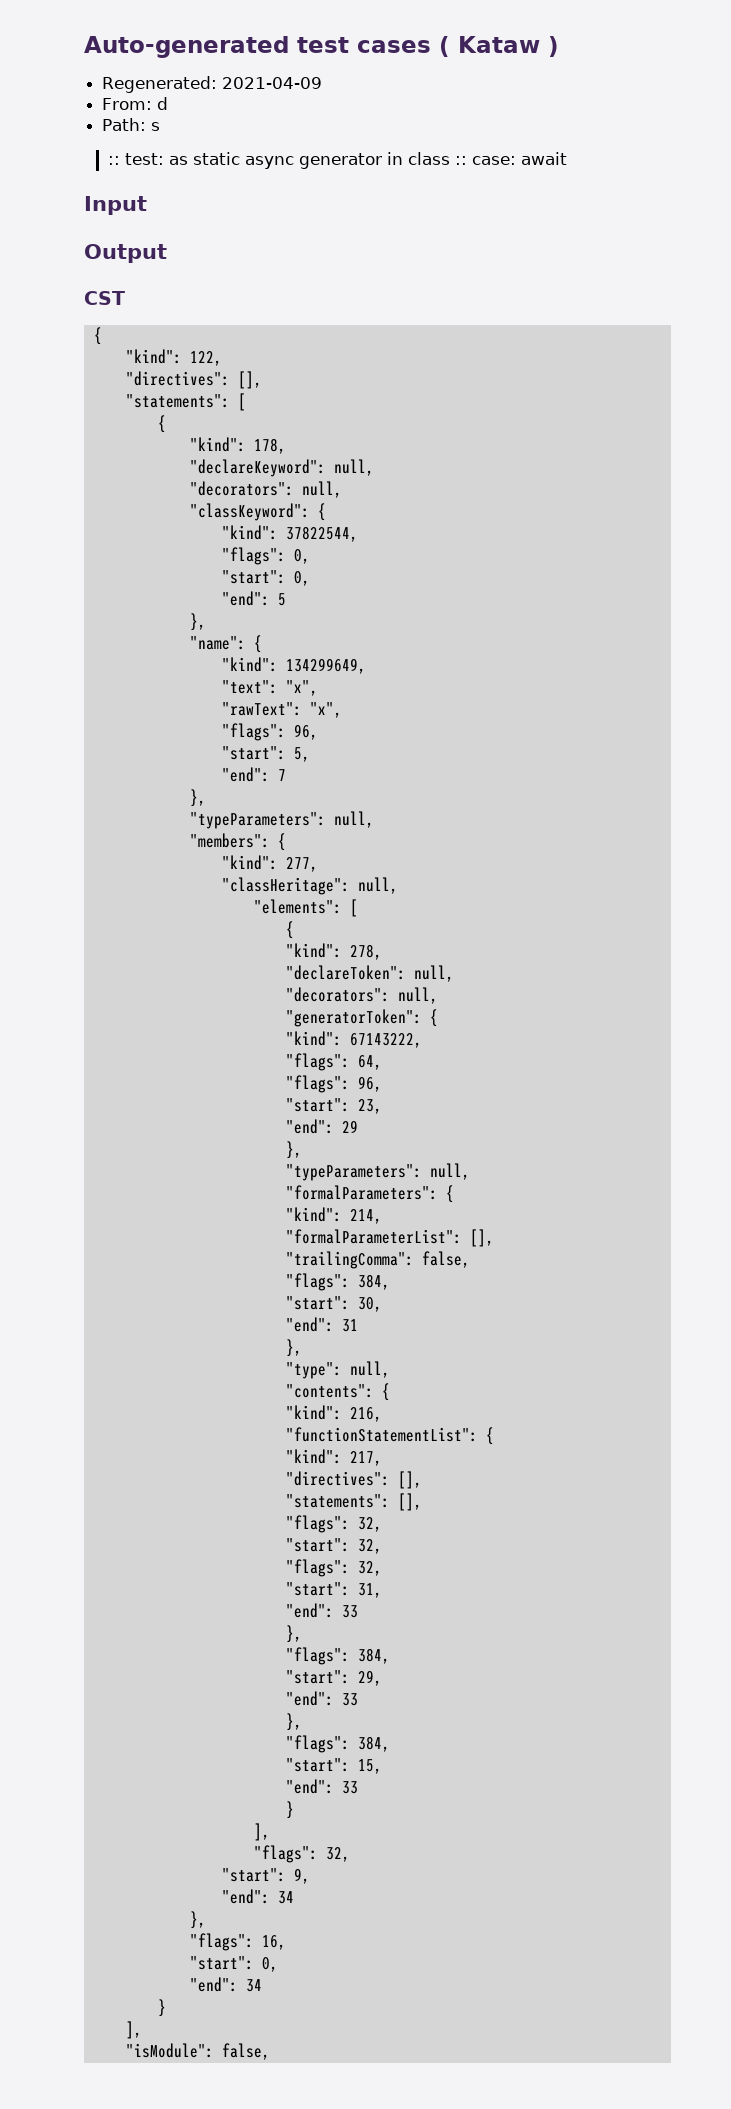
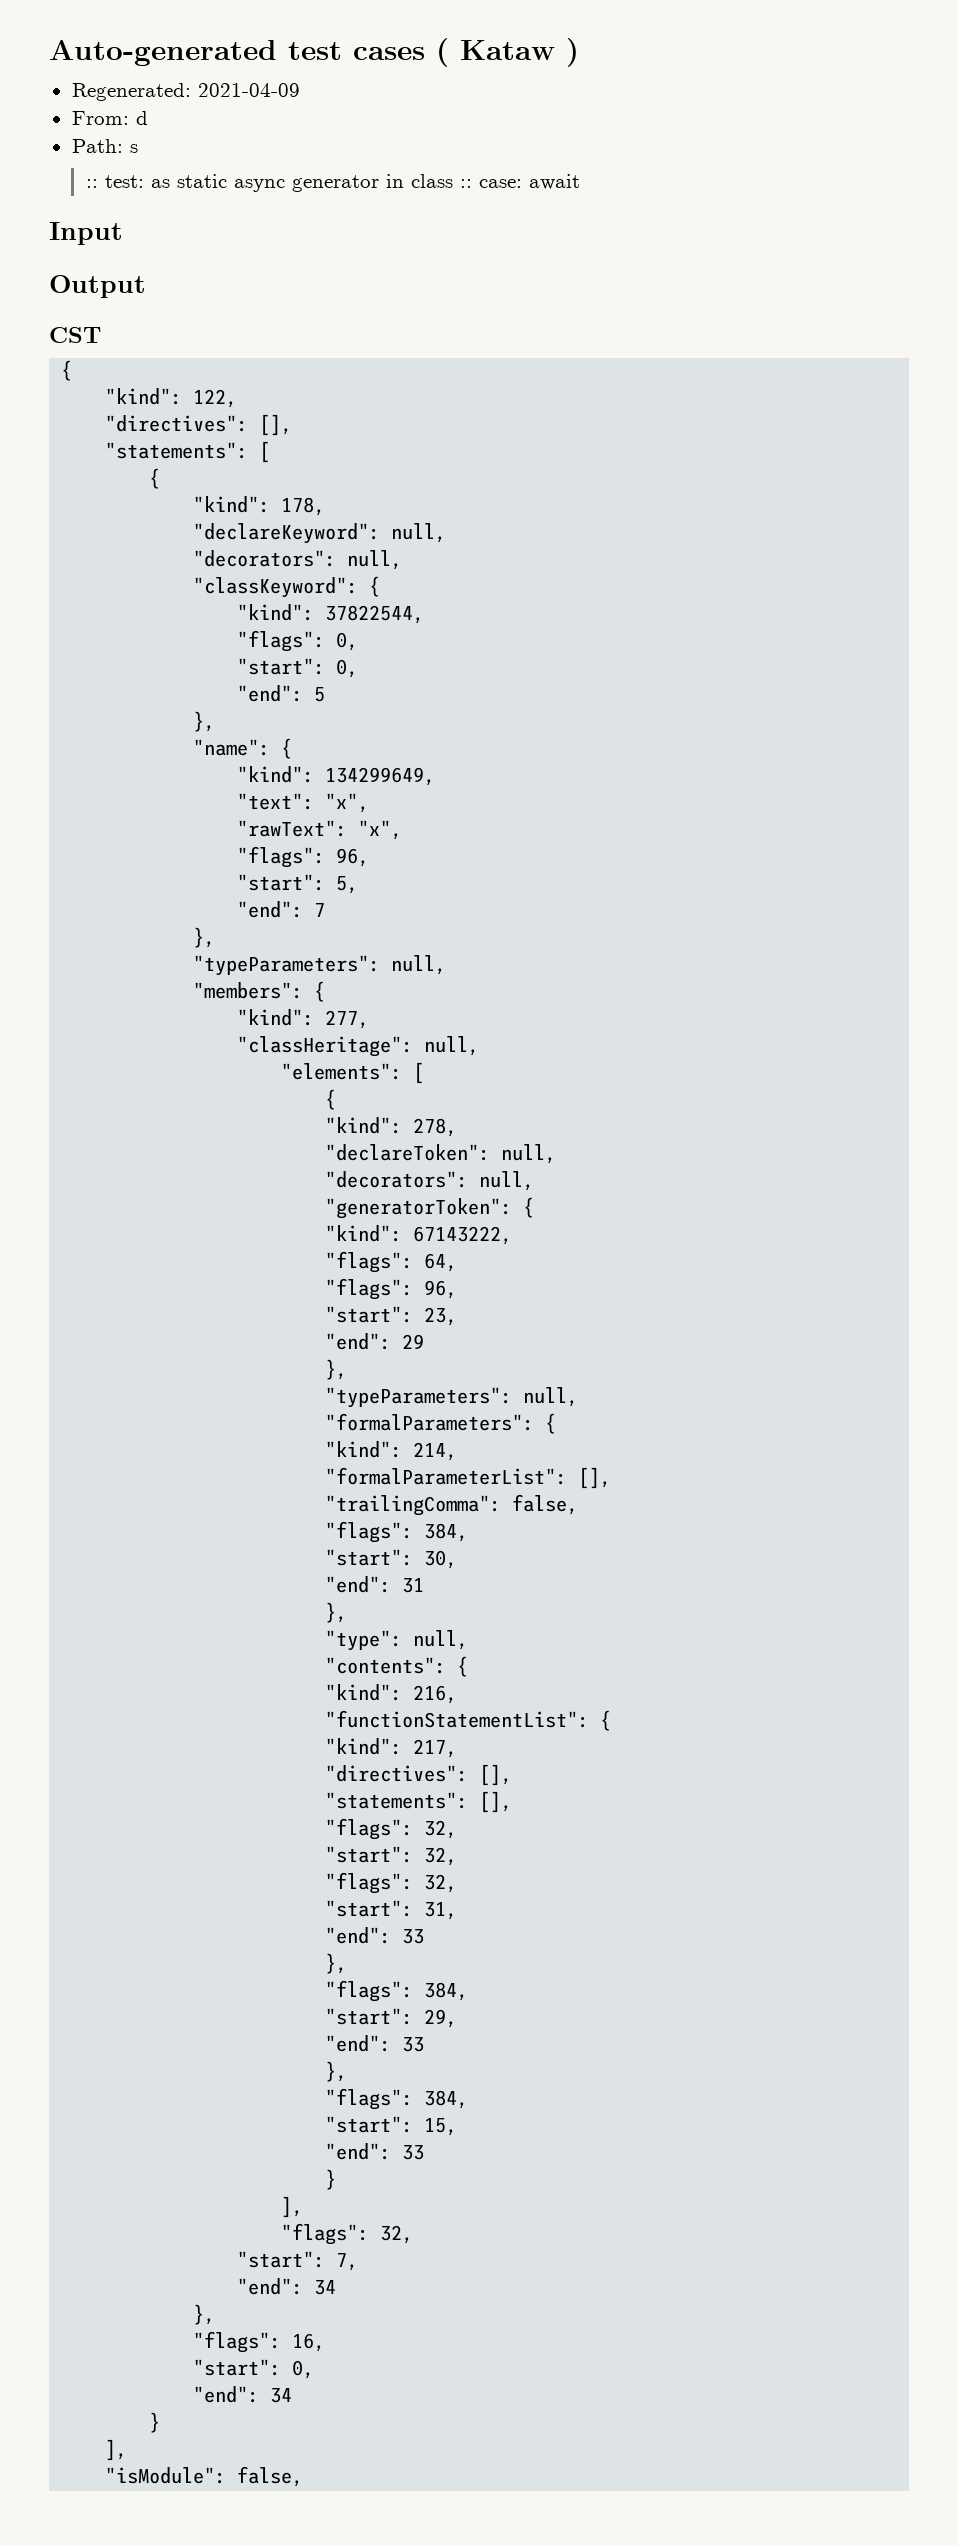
[293,1868,310,1884] 9, -> [336,2253,359,2271] 7,

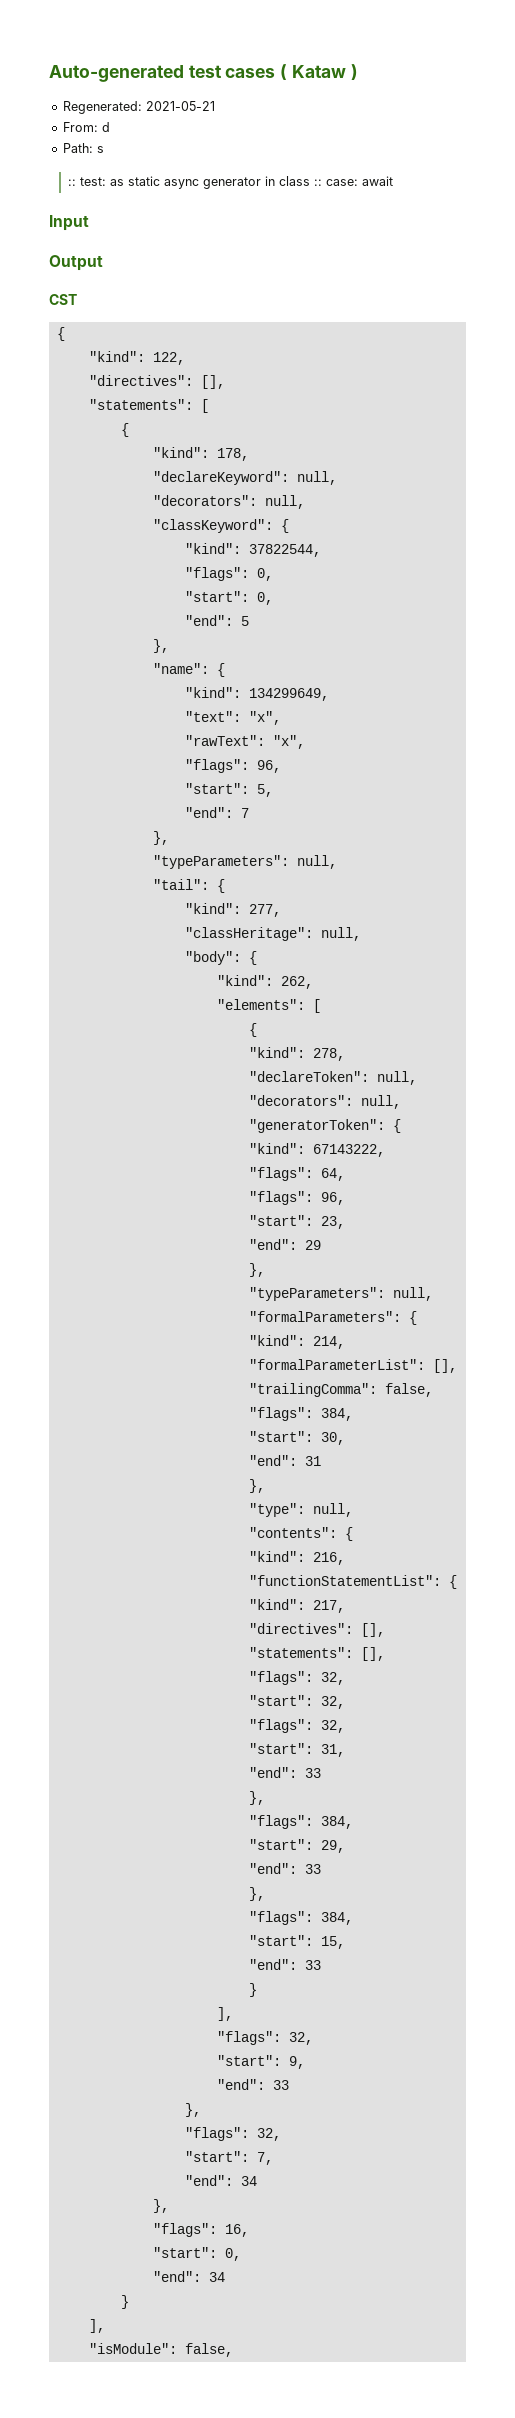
[197,83,300,97] 2021-04-09 -> [145,101,215,111] 2021-05-21
[193,982,304,999] "members": -> [152,879,209,890] "tail":
(480, 1046) none -> [184,951,257,965] [216,975,313,989] // "body": { // "kind": 262,
(414, 2234) none -> [216,2055,305,2069] [216,2079,289,2090] [184,2103,201,2117] [184,2127,281,2141] // "start": 9, // "end": 33 // }, // "flags": 32,

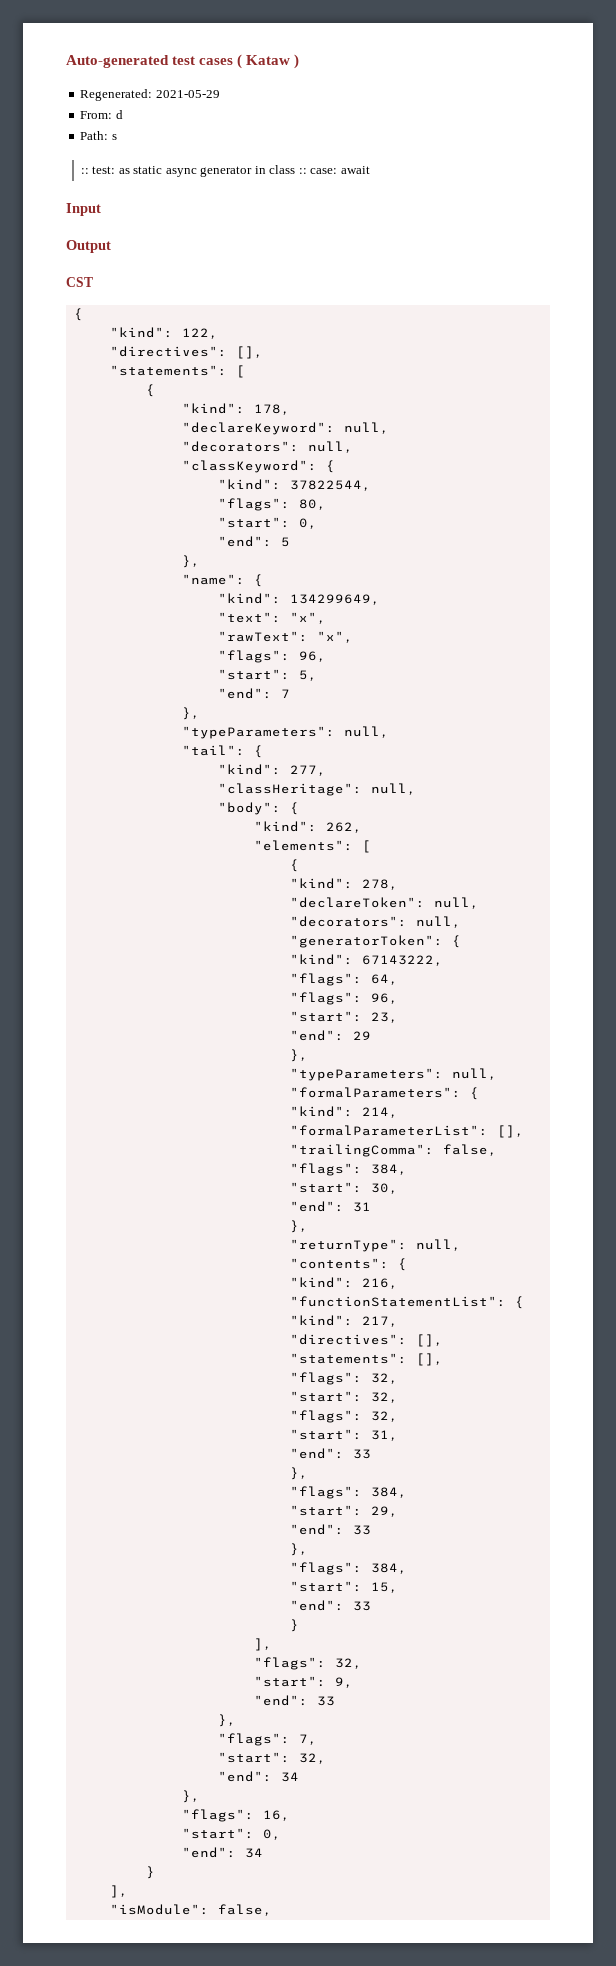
[145,101,215,111] 2021-05-21 -> [155,90,220,98] 2021-05-29
[256,568,273,581] 0, -> [298,499,326,510] 80,
[248,1503,305,1517] "type": -> [289,1239,407,1252] "returnType":
[256,2128,281,2141] [184,2151,273,2165] 32, // "start": 7, -> [298,1734,317,1745] [217,1752,326,1764] 7, // "start": 32,

